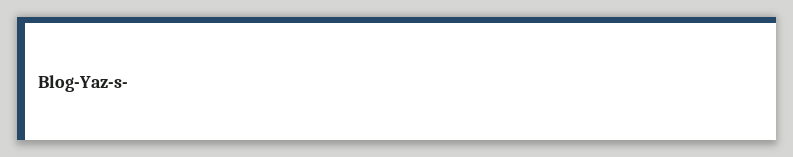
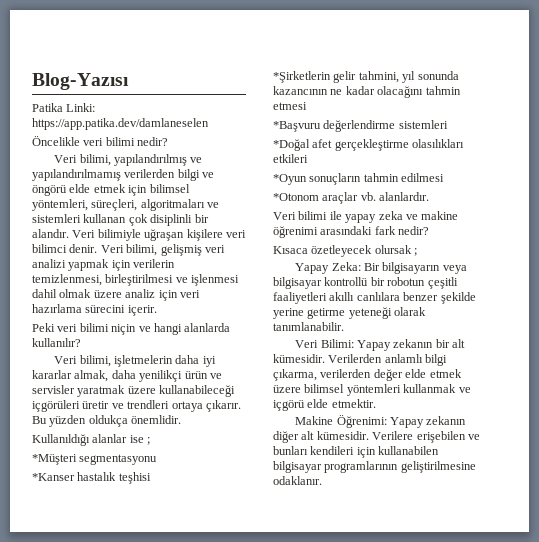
[38,75,128,92] Blog-Yaz-s- -> [32,73,129,90] [32,103,96,112] [32,118,209,130] [32,136,169,146] [54,154,203,166] [32,169,215,181] [32,184,190,196] [32,199,220,211] [32,214,209,226] [32,229,246,241] [32,244,225,256] [32,259,176,271] [32,274,240,286] [32,289,200,301] [32,304,157,316] [32,323,231,335] [32,338,81,347] [54,355,216,367] [32,370,222,382] [32,385,236,397] [32,400,241,412] [32,415,182,427] [32,434,151,446] [32,454,158,465] [32,472,151,484] [273,71,459,83] [273,86,461,98] [273,102,307,110] [273,120,448,132] [273,139,465,151] [273,154,308,163] [273,173,445,185] [273,192,430,204] [273,211,459,223] [273,226,430,238] [273,245,418,257] [295,262,467,274] [273,277,458,289] [273,292,476,304] [273,307,427,319] [273,322,344,331] [295,339,466,351] [273,354,448,366] [273,369,462,381] [273,384,471,396] [273,399,376,411] [295,415,467,428] [273,431,480,443] [273,446,440,458] [273,461,476,473] [273,476,322,485] Blog-Yazısı // Patika Linki: https://app.patika.dev/damlaneselen // Öncelikle veri bilimi nedir? // Veri bilimi, yapılandırılmış ve yapılandırılmamış verilerden bilgi ve öngörü elde etmek için bilimsel yöntemleri, süreçleri, algoritmaları ve sistemleri kullanan çok disiplinli bir alandır. Veri bilimiyle uğraşan kişilere veri bilimci denir. Veri bilimi, gelişmiş veri analizi yapmak için verilerin temizlenmesi, birleştirilmesi ve işlenmesi dahil olmak üzere analiz için veri hazırlama sürecini içerir. // Peki veri bilimi niçin ve hangi alanlarda kullanılır? // Veri bilimi, işletmelerin daha iyi kararlar almak, daha yenilikçi ürün ve servisler yaratmak üzere kullanabileceği içgörüleri üretir ve trendleri ortaya çıkarır. Bu yüzden oldukça önemlidir. // Kullanıldığı alanlar ise ; // *Müşteri segmentasyonu // *Kanser hastalık teşhisi // *Şirketlerin gelir tahmini, yıl sonunda kazancının ne kadar olacağını tahmin etmesi // *Başvuru değerlendirme sistemleri // *Doğal afet gerçekleştirme olasılıkları etkileri // *Oyun sonuçların tahmin edilmesi // *Otonom araçlar vb. alanlardır. // Veri bilimi ile yapay zeka ve makine öğrenimi arasındaki fark nedir? // Kısaca özetleyecek olursak ; // Yapay Zeka: Bir bilgisayarın veya bilgisayar kontrollü bir robotun çeşitli faaliyetleri akıllı canlılara benzer şekilde yerine getirme yeteneği olarak tanımlanabilir. // Veri Bilimi: Yapay zekanın bir alt kümesidir. Verilerden anlamlı bilgi çıkarma, verilerden değer elde etmek üzere bilimsel yöntemleri kullanmak ve içgörü elde etmektir. // Makine Öğrenimi: Yapay zekanın diğer alt kümesidir. Verilere erişebilen ve bunları kendileri için kullanabilen bilgisayar programlarının geliştirilmesine odaklanır.

